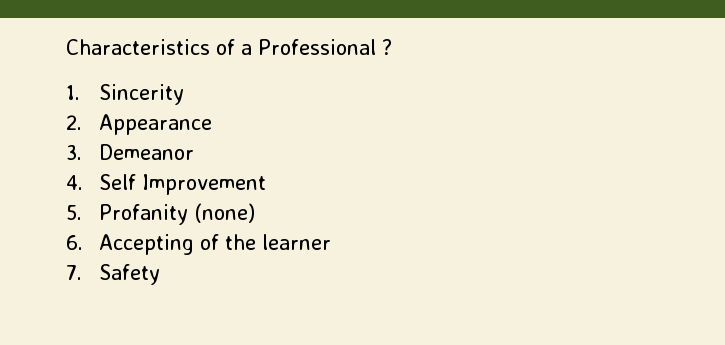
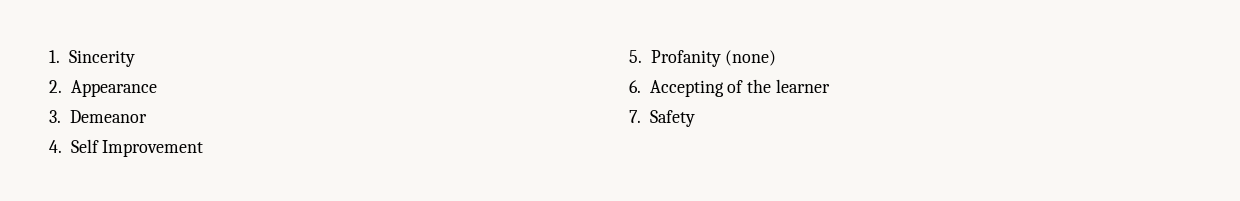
[66,39,392,55] Characteristics of a Professional ? // -> (49, 56) none

